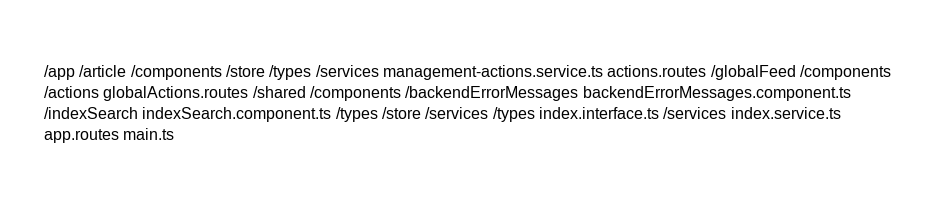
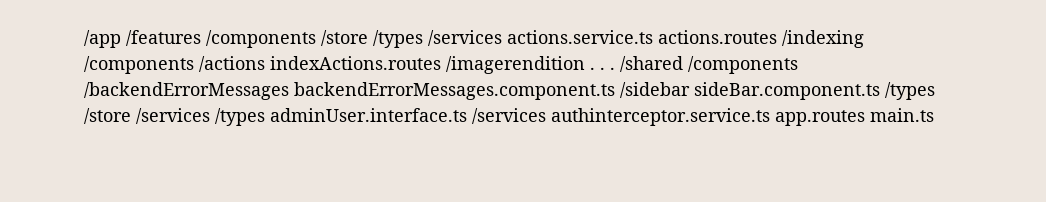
[79,65,127,77] /article -> [126,30,201,46] /features
[382,65,891,80] [44,86,249,101] management-actions.service.ts actions.routes /globalFeed /components /actions globalActions.routes -> [507,30,864,48] [84,56,615,74] actions.service.ts actions.routes /indexing /components /actions indexActions.routes /imagerendition . . .
[44,107,332,122] /indexSearch indexSearch.component.ts -> [620,82,880,100] /sidebar sideBar.component.ts
[538,107,841,119] index.interface.ts /services index.service.ts -> [270,108,770,126] adminUser.interface.ts /services authinterceptor.service.ts

